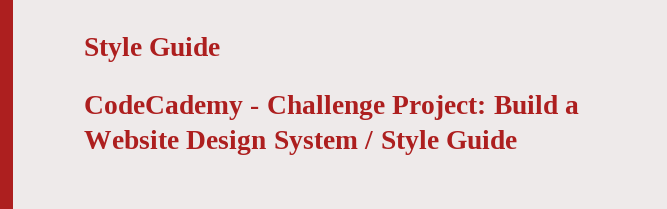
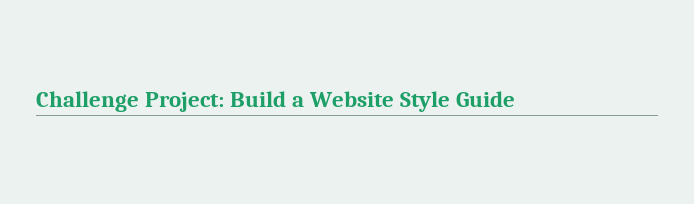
[84,37,221,62] [84,95,260,120] Style Guide // CodeCademy - -> (36, 101) none
[186,130,374,155] Design System / -> (395, 99) none

